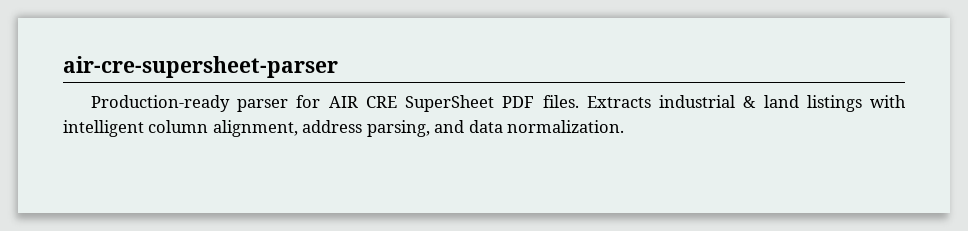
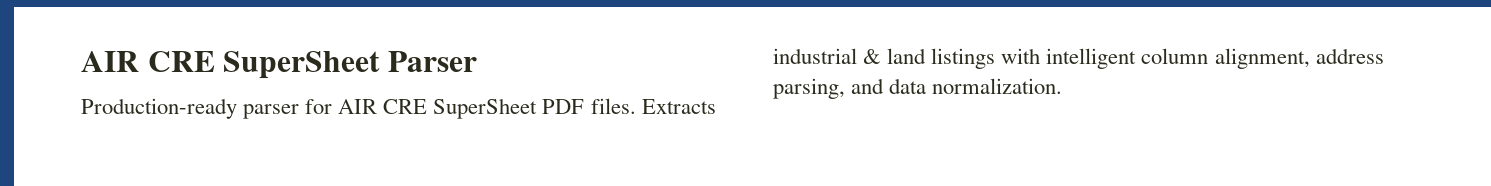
[63,56,338,78] air-cre-supersheet-parser -> [81,51,477,79] AIR CRE SuperSheet Parser

